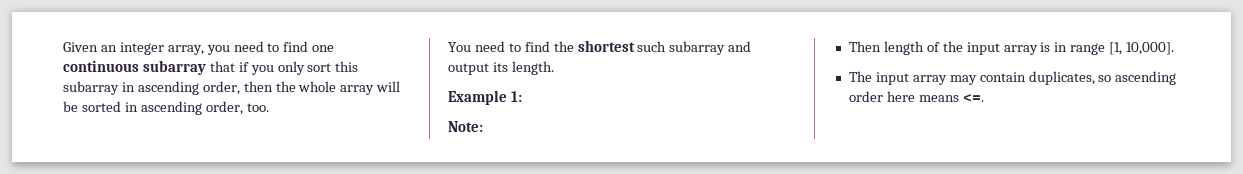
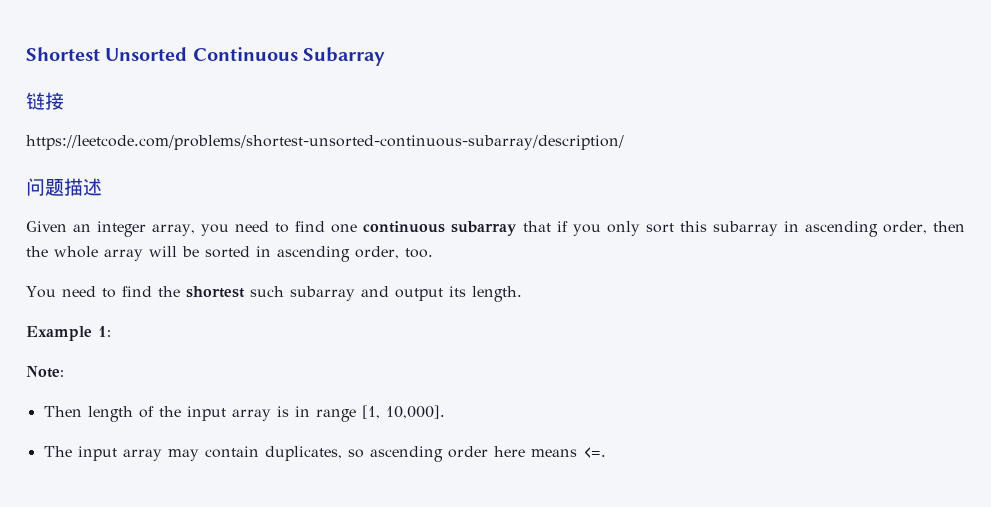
(63, 47) none -> [26,47,386,66] [26,92,64,110] [26,135,624,150] [26,178,102,196] Shortest Unsorted Continuous Subarray // 链接 // https://leetcode.com/problems/shortest-unsorted-continuous-subarray/description/ // 问题描述 //

